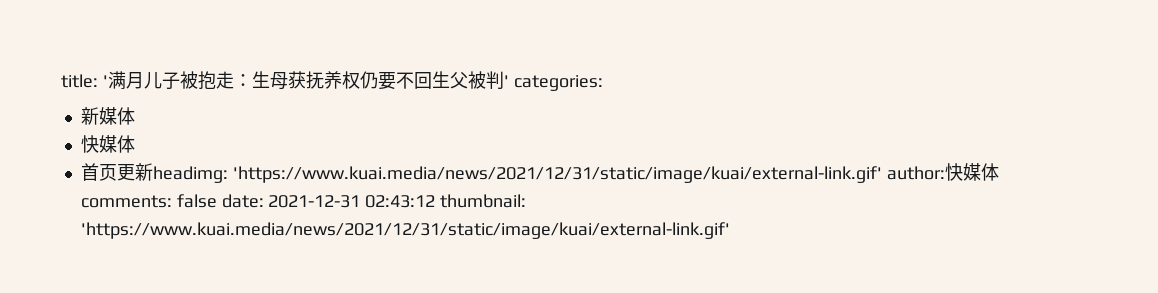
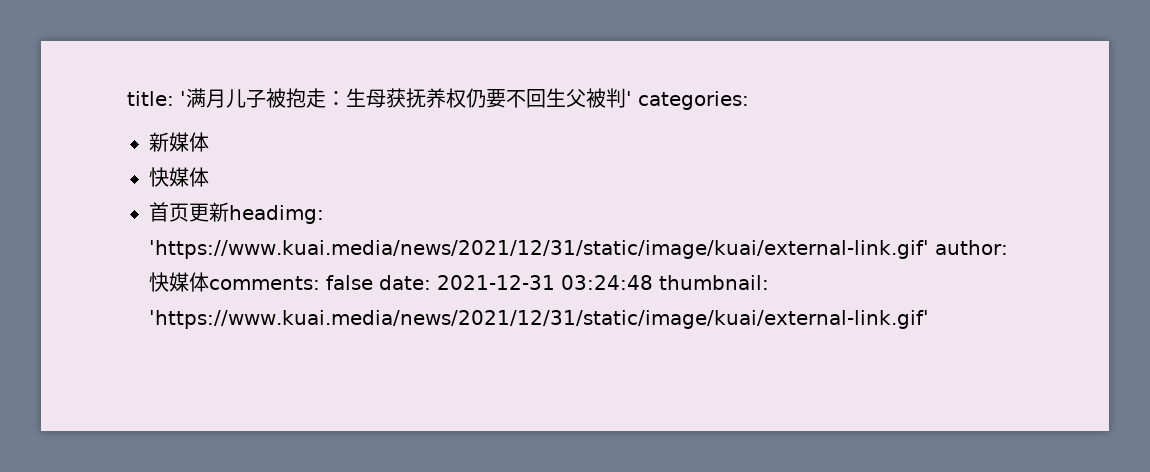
[365,195,436,208] 02:43:12 -> [561,275,653,290] 03:24:48

